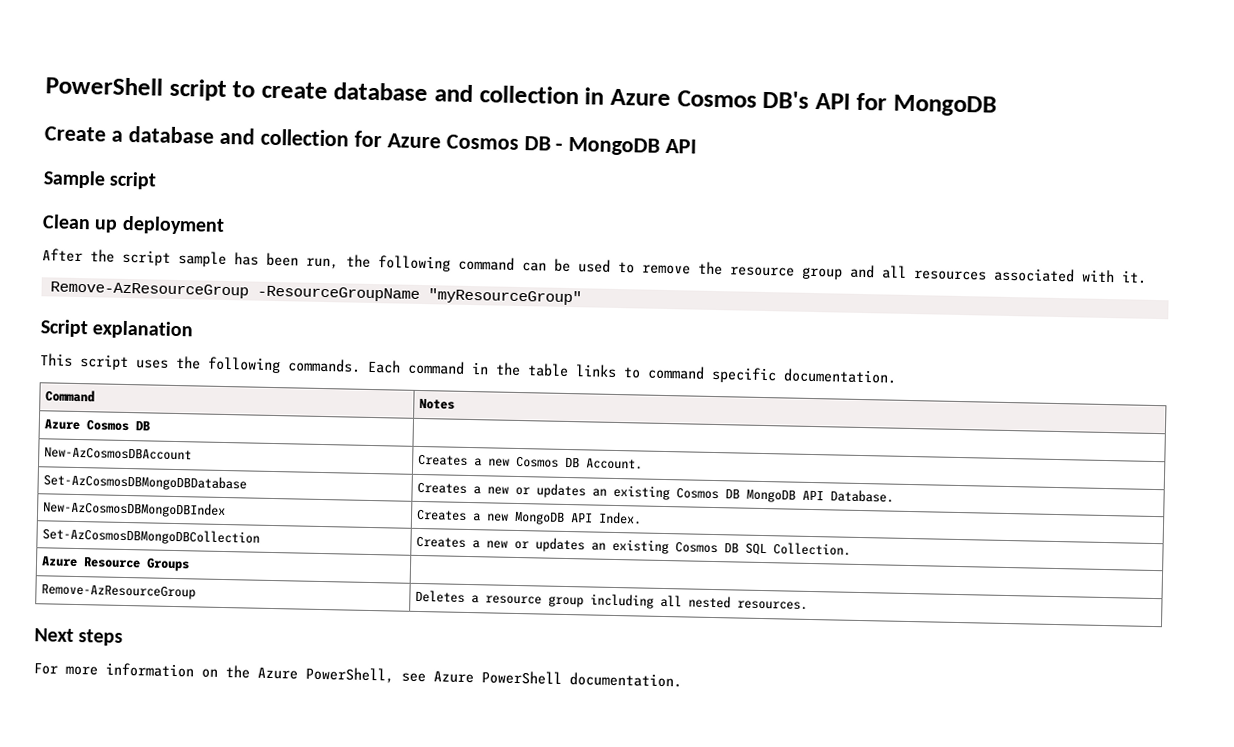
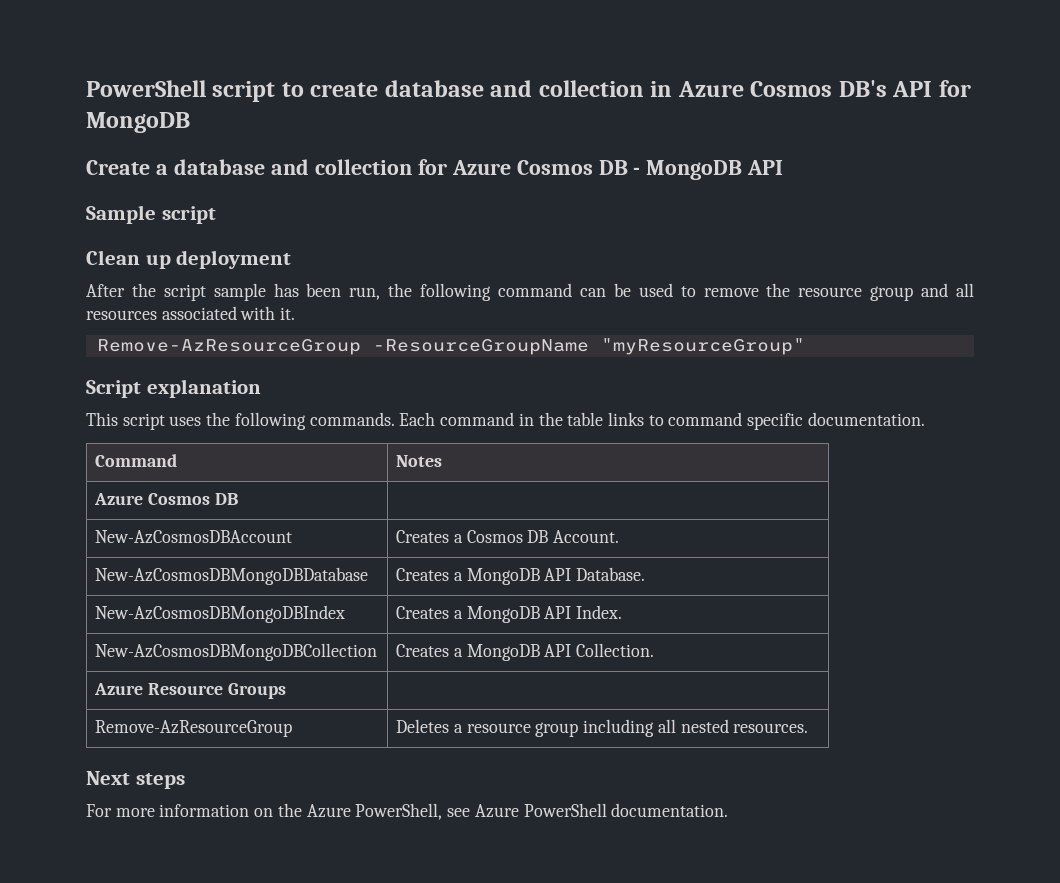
[488,458,511,467] new -> (463, 538) none
[43,473,248,492] [417,481,741,501] Set-AzCosmosDBMongoDBDatabase | Creates a new or updates an existing Cosmos DB -> [95,567,369,585] [396,568,463,581] New-AzCosmosDBMongoDBDatabase | Creates a
[486,513,510,522] new -> (463, 614) none
[42,527,261,546] [416,535,768,556] Set-AzCosmosDBMongoDBCollection | Creates a new or updates an existing Cosmos DB SQL -> [95,643,378,661] [396,644,572,661] New-AzCosmosDBMongoDBCollection | Creates a MongoDB API

